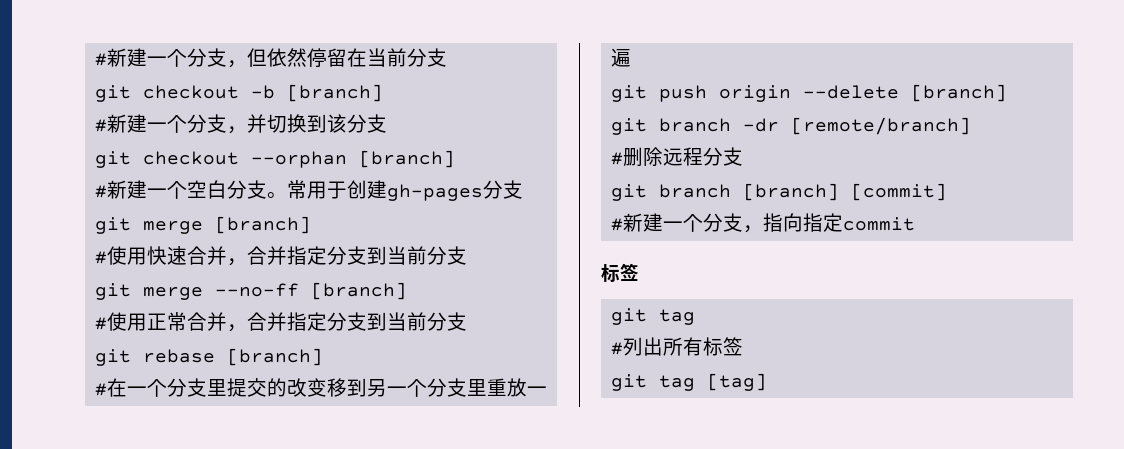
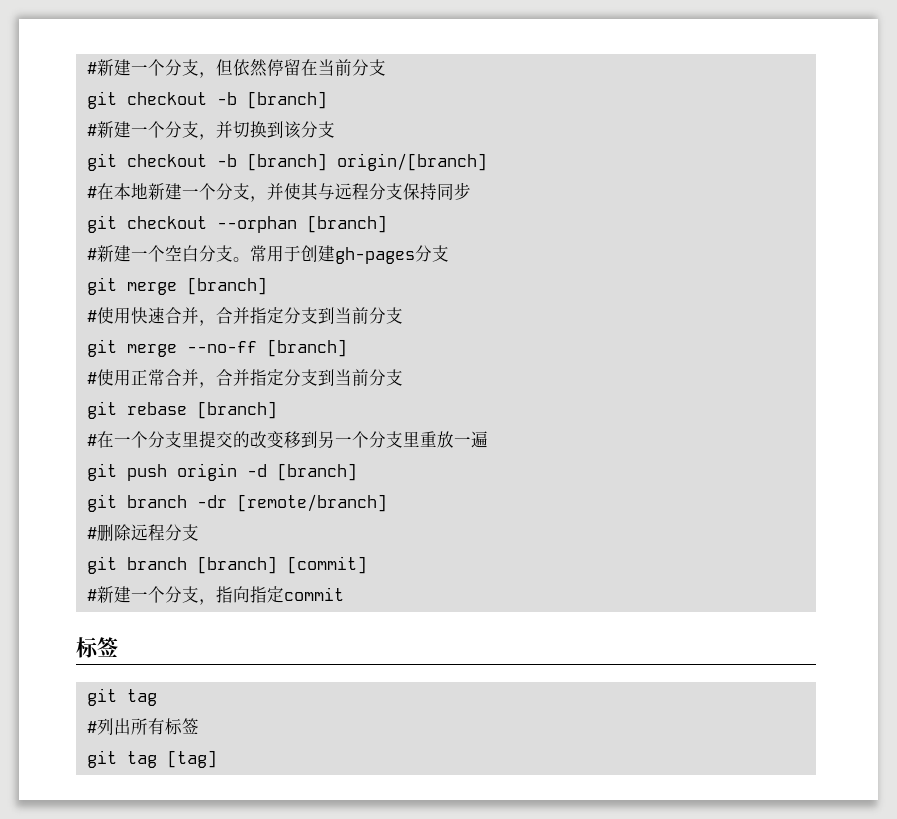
(387, 123) none -> [86,153,487,171] [86,182,471,202] // git checkout -b [branch] origin/[branch] // #在本地新建一个分支，并使其与远程分支保持同步
[802,85,899,99] --delete -> [246,464,267,477] -d

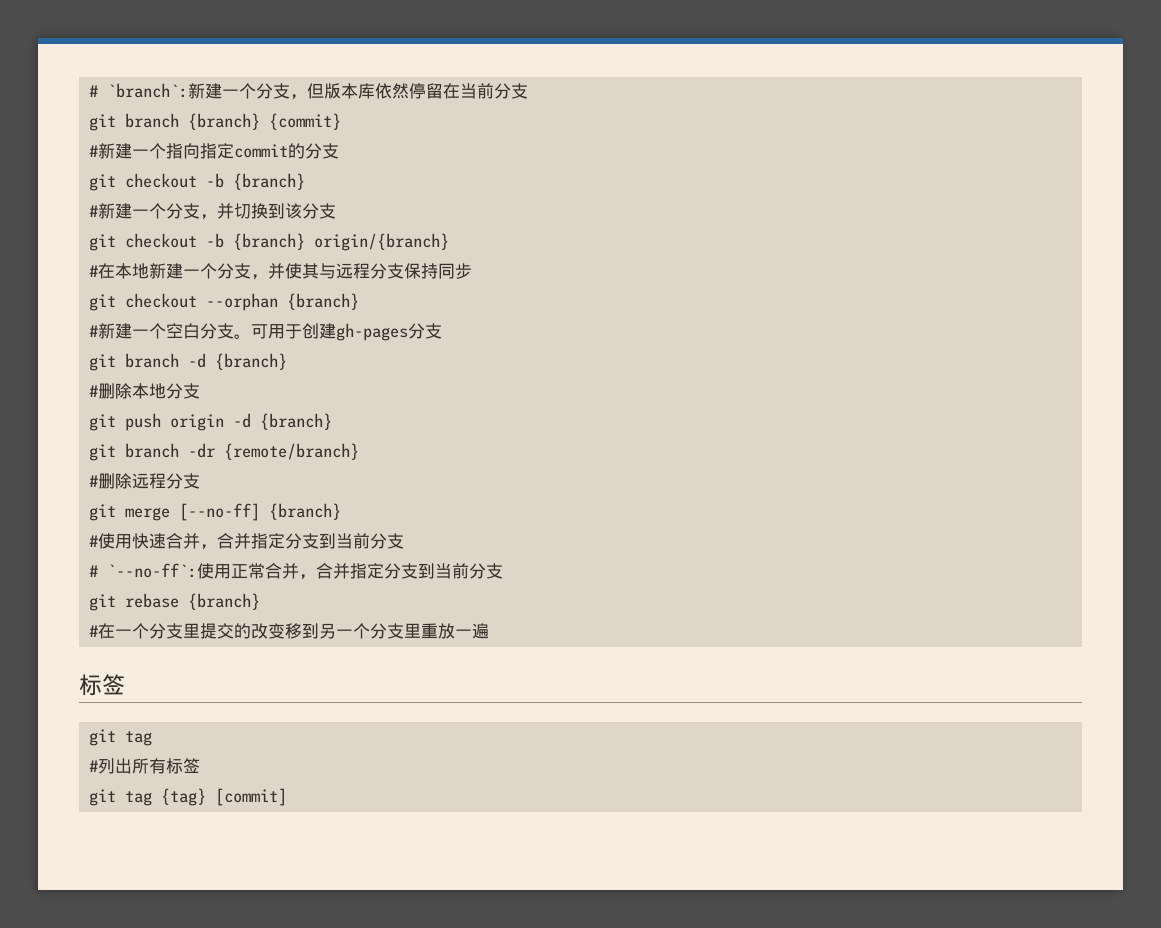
[86,62,97,74] # -> [89,83,189,98] # `branch`:
(233, 67) none -> [324,83,376,99] 版本库
[86,91,327,109] // git checkout -b [branch] -> [89,113,342,131] [89,143,340,159] [89,173,306,191] // git branch {branch} {commit} // #新建一个指向指定commit的分支 // git checkout -b {branch}
[246,153,487,171] [branch] origin/[branch] -> [233,233,450,251] {branch} origin/{branch}
[306,215,387,233] [branch] -> [287,293,360,310] {branch}
[249,245,267,262] 常 -> [251,324,269,339] 可
[86,277,267,295] // git merge [branch] -> [89,353,288,371] [89,383,201,399] [89,413,333,431] [89,443,360,461] [89,473,201,489] [89,503,342,521] // git branch -d {branch} // #删除本地分支 // git push origin -d {branch} // git branch -dr {remote/branch} // #删除远程分支 // git merge [--no-ff] {branch}
[86,339,347,357] [86,372,97,384] // git merge --no-ff [branch] // # -> [89,563,198,578] // # `--no-ff`:
[196,401,277,419] [branch] -> [188,593,261,610] {branch}
[86,463,357,481] [86,494,387,512] [86,524,199,541] [86,556,367,574] [86,586,344,605] // git push origin -d [branch] // git branch -dr [remote/branch] // #删除远程分支 // git branch [branch] [commit] // #新建一个分支，指向指定commit -> (490, 631) none
[166,750,217,768] [tag] -> [161,788,288,806] {tag} [commit]

